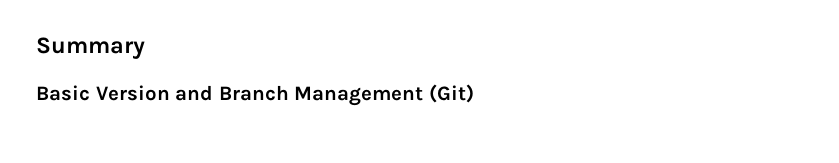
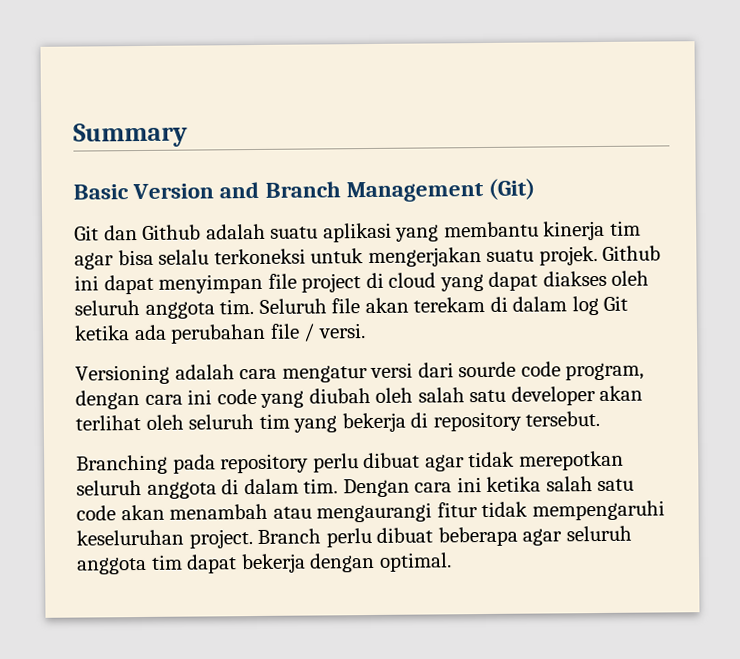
(474, 93) none -> [74,220,641,243] [74,245,662,270] [74,270,650,295] [74,295,629,319] [74,323,366,344] [75,361,645,385] [75,385,644,410] [75,410,601,433] [76,450,624,475] [76,476,635,499] [76,500,665,523] [76,525,632,549] [76,552,452,575] // Git dan Github adalah suatu aplikasi yang membantu kinerja tim agar bisa selalu terkoneksi untuk mengerjakan suatu projek. Github ini dapat menyimpan file project di cloud yang dapat diakses oleh seluruh anggota tim. Seluruh file akan terekam di dalam log Git ketika ada perubahan file / versi. // Versioning adalah cara mengatur versi dari sourde code program, dengan cara ini code yang diubah oleh salah satu developer akan terlihat oleh seluruh tim yang bekerja di repository tersebut. // Branching pada repository perlu dibuat agar tidak merepotkan seluruh anggota di dalam tim. Dengan cara ini ketika salah satu code akan menambah atau mengaurangi fitur tidak mempengaruhi keseluruhan project. Branch perlu dibuat beberapa agar seluruh anggota tim dapat bekerja dengan optimal.

